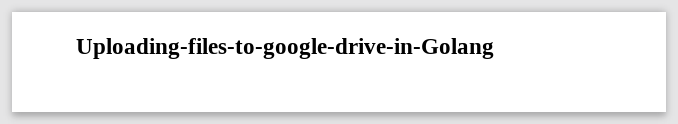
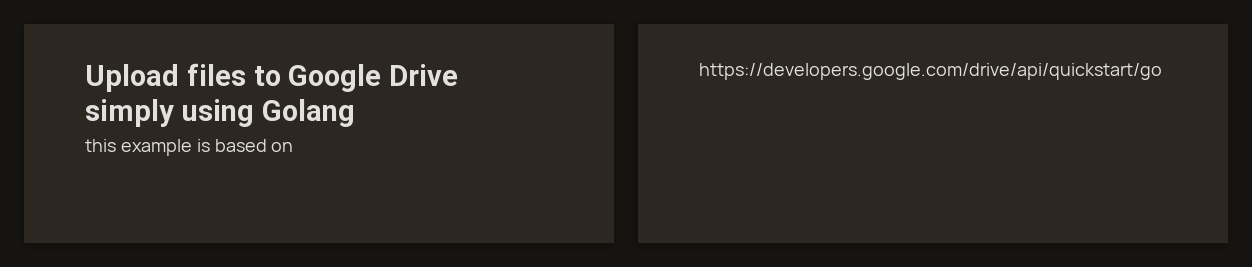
[76,38,494,59] Uploading-files-to-google-drive-in-Golang -> [85,63,459,92] [85,99,355,127] [85,139,294,156] [699,63,1162,80] Upload files to Google Drive simply using Golang // this example is based on https://developers.google.com/drive/api/quickstart/go

